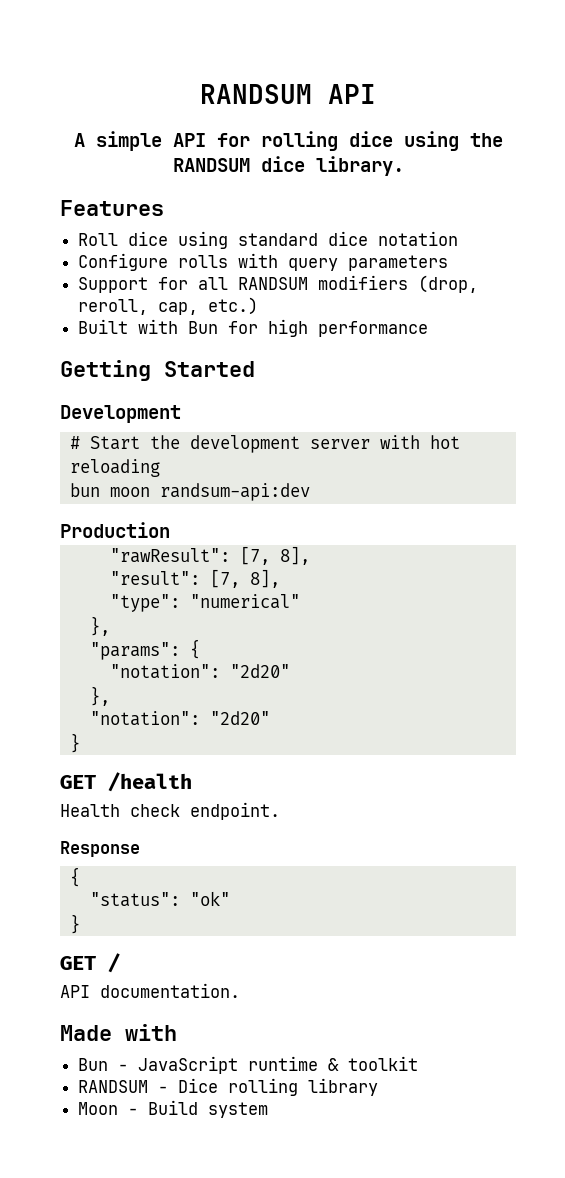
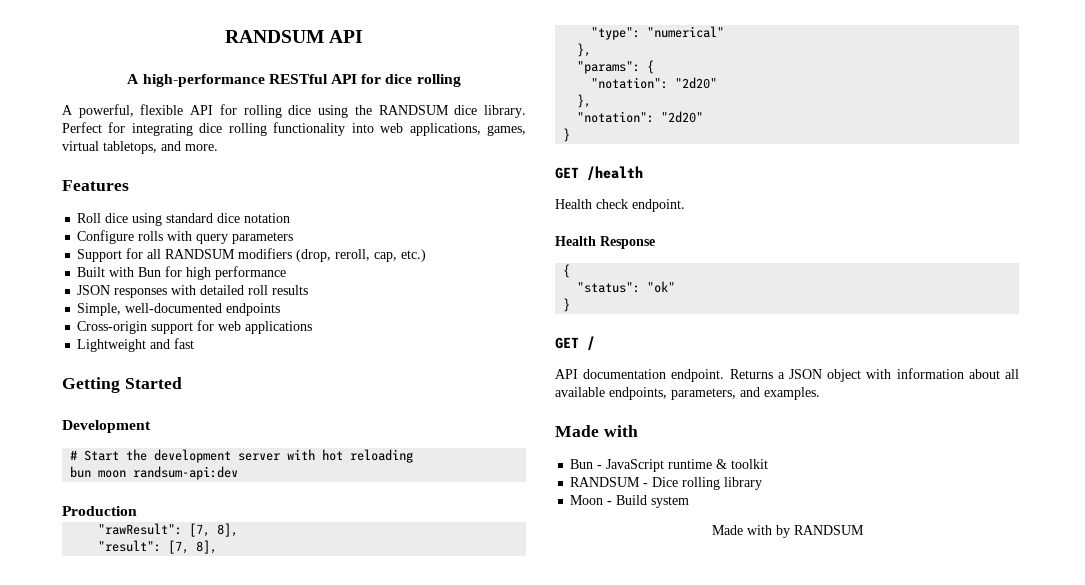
[95,131,162,151] simple -> [142,74,461,87] [62,104,184,118] high-performance RESTful API for dice rolling // A powerful, flexible
(404, 166) none -> [62,122,527,136] [62,141,218,154] Perfect for integrating dice rolling functionality into web applications, games, virtual tabletops, and more.
(429, 329) none -> [77,285,309,298] [77,303,281,316] [77,320,313,334] [77,338,195,352] // JSON responses with detailed roll results // Simple, well-documented endpoints // Cross-origin support for web applications // Lightweight and fast
(280, 811) none -> [555,236,596,246] Health
[100,983,240,998] documentation. -> [583,368,1019,382] [555,387,820,400] documentation endpoint. Returns a JSON object with information about all available endpoints, parameters, and examples.
(269, 1110) none -> [711,525,864,538] // Made with by RANDSUM

